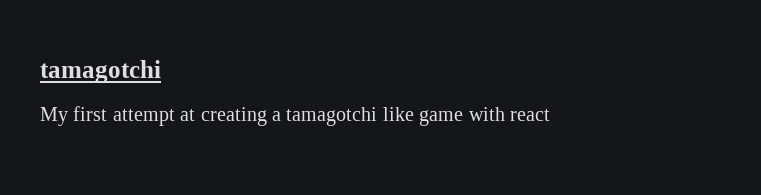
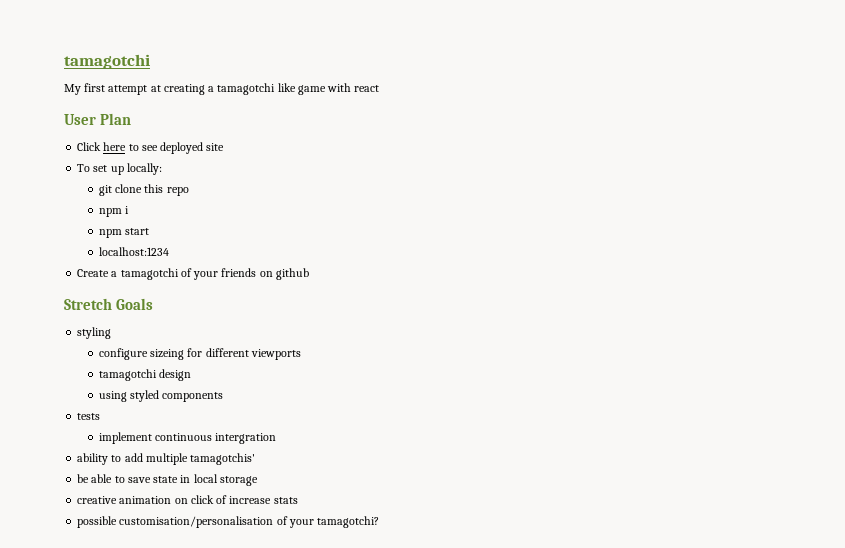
(550, 115) none -> [64,113,132,125] [77,142,225,154] [77,163,162,175] [98,184,189,196] [98,206,130,217] [98,228,150,238] [98,247,169,256] [77,268,309,280] [64,298,154,310] [77,327,112,339] [98,348,301,360] [98,369,192,381] [98,390,224,402] [77,413,101,420] [98,432,277,444] [77,453,256,465] [77,474,258,486] [77,495,298,504] [77,516,380,528] // User Plan // Click here to see deployed site // To set up locally: // git clone this repo // npm i // npm start // localhost:1234 // Create a tamagotchi of your friends on github // Stretch Goals // styling // configure sizeing for different viewports // tamagotchi design // using styled components // tests // implement continuous intergration // ability to add multiple tamagotchis' // be able to save state in local storage // creative animation on click of increase stats // possible customisation/personalisation of your tamagotchi?

